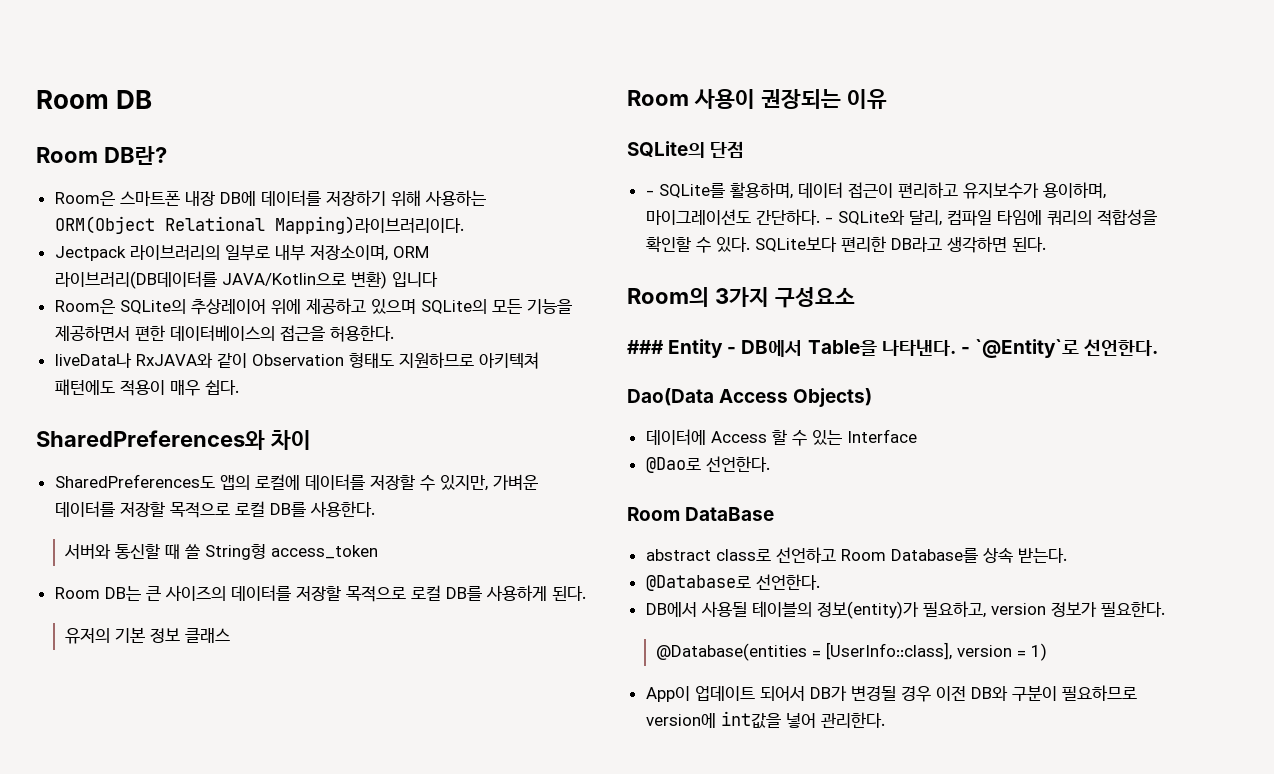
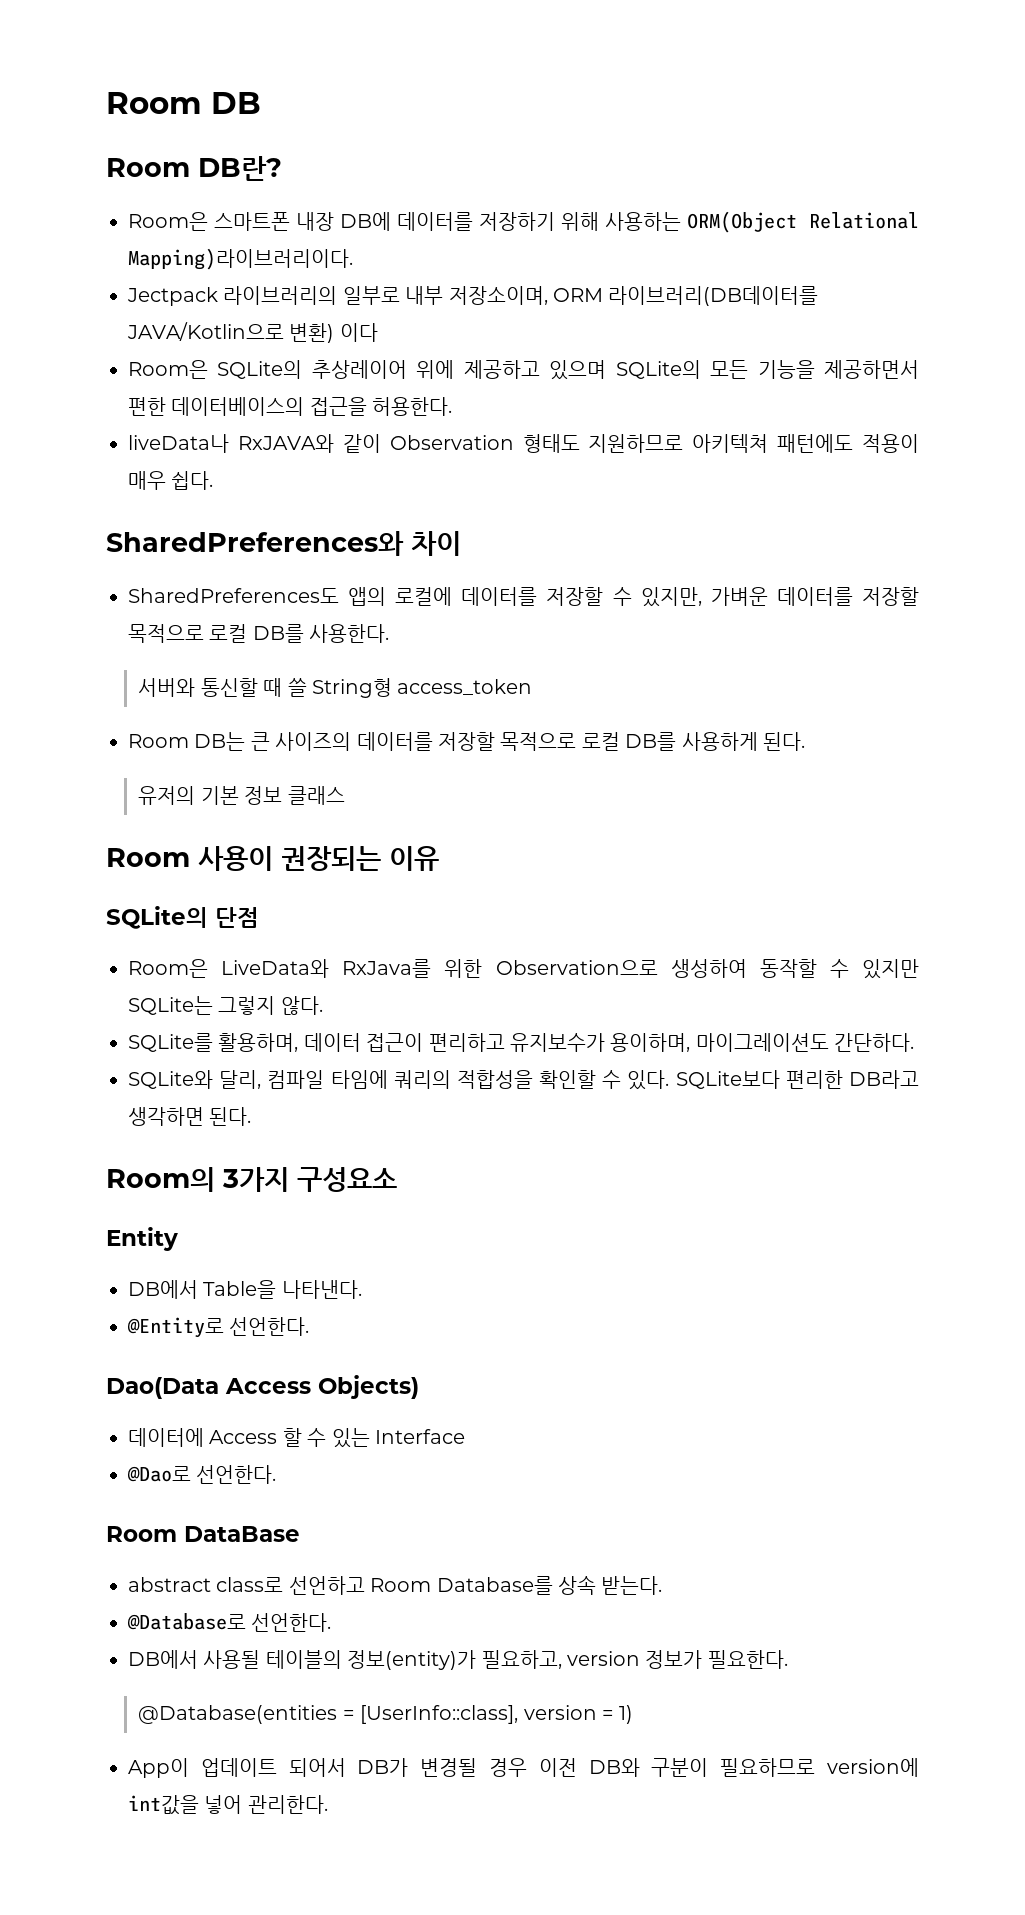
[391,272,438,287] 입니다 -> [339,323,378,342] 이다
[645,190,654,196] - -> [128,959,919,979] [128,996,323,1015] Room은 LiveData와 RxJava를 위한 Observation으로 생성하여 동작할 수 있지만 SQLite는 그렇지 않다. //
[824,217,833,223] - -> (915, 1042) //
[627,340,664,354] ### -> (397, 1179) none
[727,347,737,354] - -> (178, 1239) //
[960,339,1079,358] - `@Entity`로 -> [127,1317,224,1338] // @Entity로

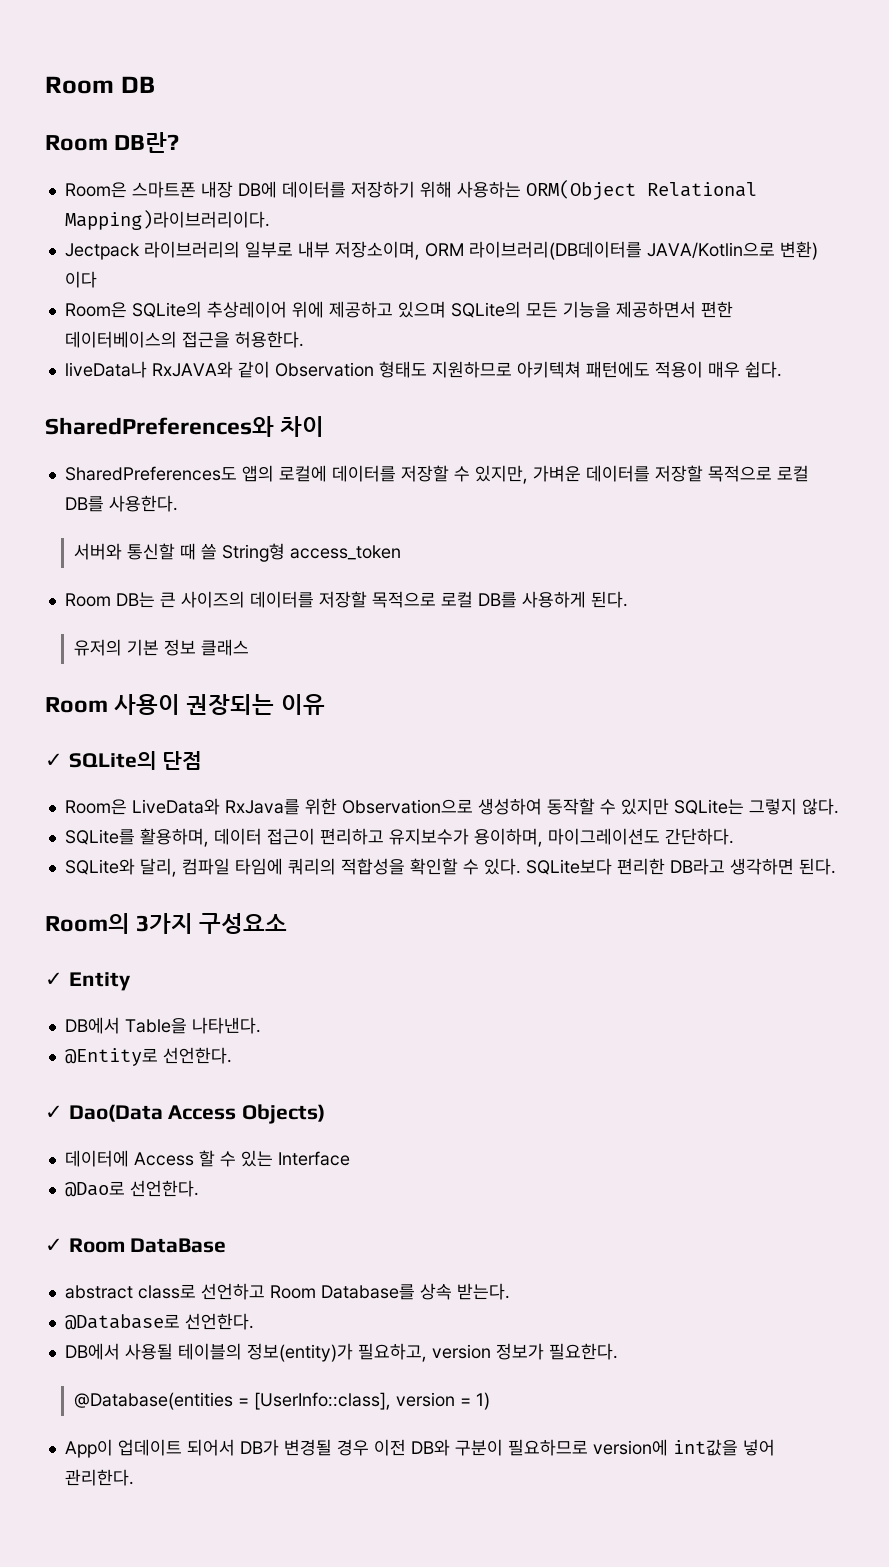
(439, 858) none -> [45,753,63,767] ✓
(397, 1179) none -> [45,972,63,986] ✓
(310, 1326) none -> [45,1105,63,1119] ✓
(277, 1474) none -> [45,1238,63,1252] ✓

